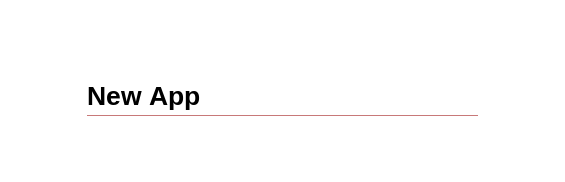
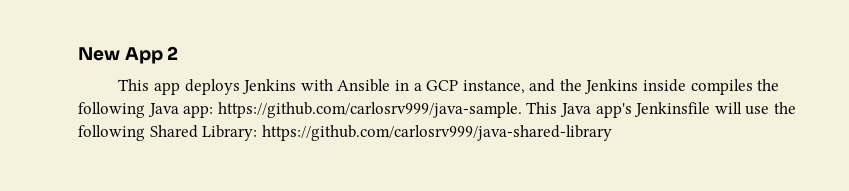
(201, 98) none -> [167,46,179,60] [118,79,780,95] [78,102,796,118] [78,125,612,141] 2 // This app deploys Jenkins with Ansible in a GCP instance, and the Jenkins inside compiles the following Java app: https://github.com/carlosrv999/java-sample. This Java app's Jenkinsfile will use the following Shared Library: https://github.com/carlosrv999/java-shared-library

